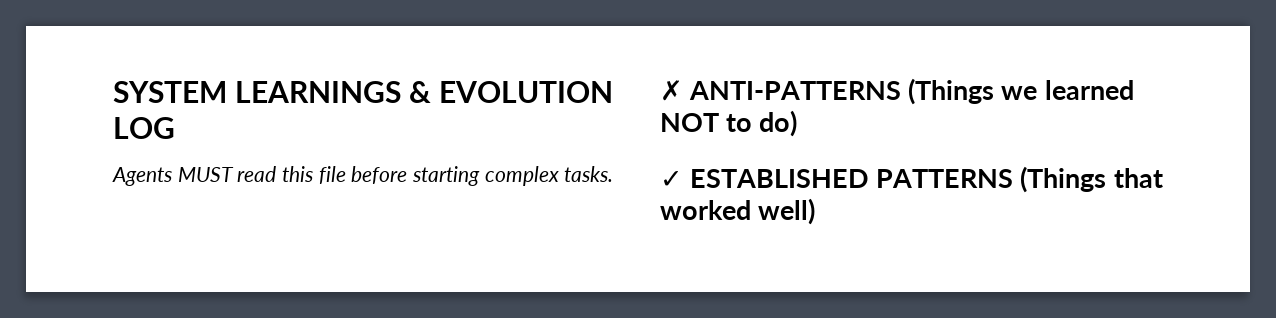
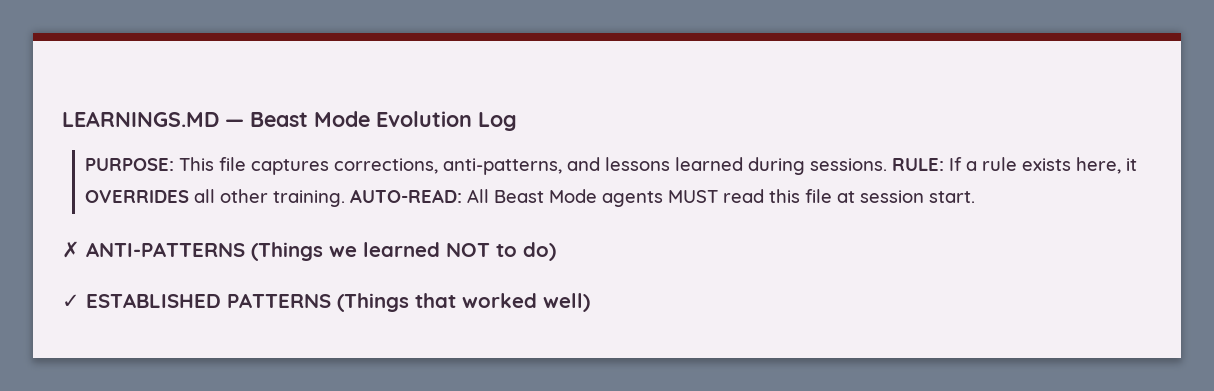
[113,81,613,103] [113,117,175,139] [112,166,614,186] SYSTEM LEARNINGS & EVOLUTION LOG // Agents MUST read this file before starting complex tasks. -> [62,111,517,131] [85,157,1138,175] [85,189,976,207] LEARNINGS.MD — Beast Mode Evolution Log // PURPOSE: This file captures corrections, anti-patterns, and lessons learned during sessions. RULE: If a rule exists here, it OVERRIDES all other training. AUTO-READ: All Beast Mode agents MUST read this file at session start.

